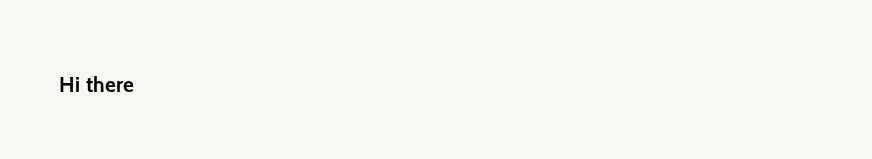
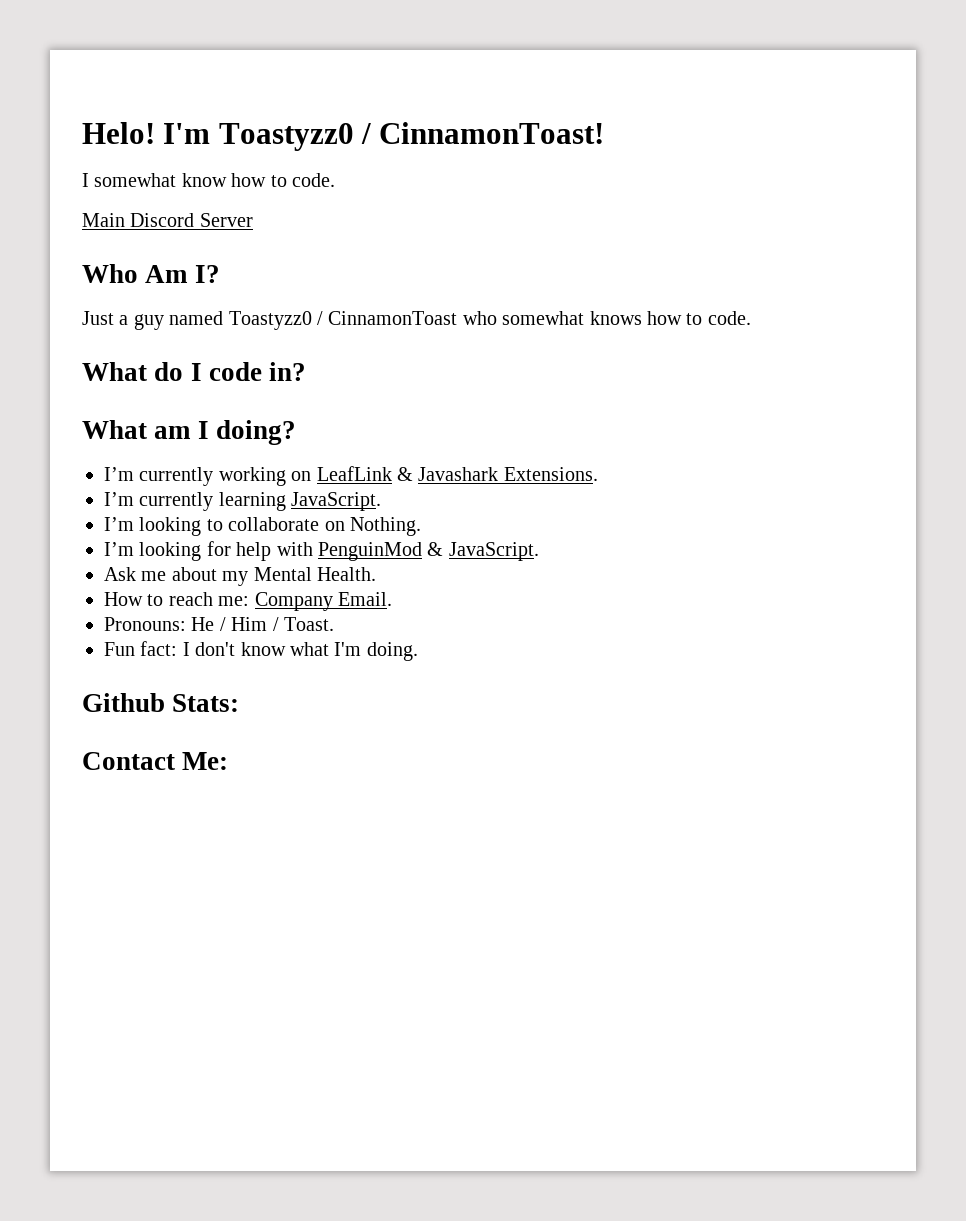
[59,76,134,92] Hi there -> [82,122,605,151] [82,173,335,187] [82,213,253,227] [82,264,220,283] [82,311,751,330] [82,362,307,381] [82,420,296,445] [104,466,598,486] [104,492,382,511] [104,517,421,536] [104,541,539,561] [104,567,376,586] [104,592,392,611] [104,617,334,631] [104,641,418,661] [82,693,240,712] [82,752,229,770] Helo! I'm Toastyzz0 / CinnamonToast! // I somewhat know how to code. // Main Discord Server // Who Am I? // Just a guy named Toastyzz0 / CinnamonToast who somewhat knows how to code. // What do I code in? // What am I doing? // I’m currently working on LeafLink & Javashark Extensions. // I’m currently learning JavaScript. // I’m looking to collaborate on Nothing. // I’m looking for help with PenguinMod & JavaScript. // Ask me about my Mental Health. // How to reach me: Company Email. // Pronouns: He / Him / Toast. // Fun fact: I don't know what I'm doing. // Github Stats: // Contact Me:

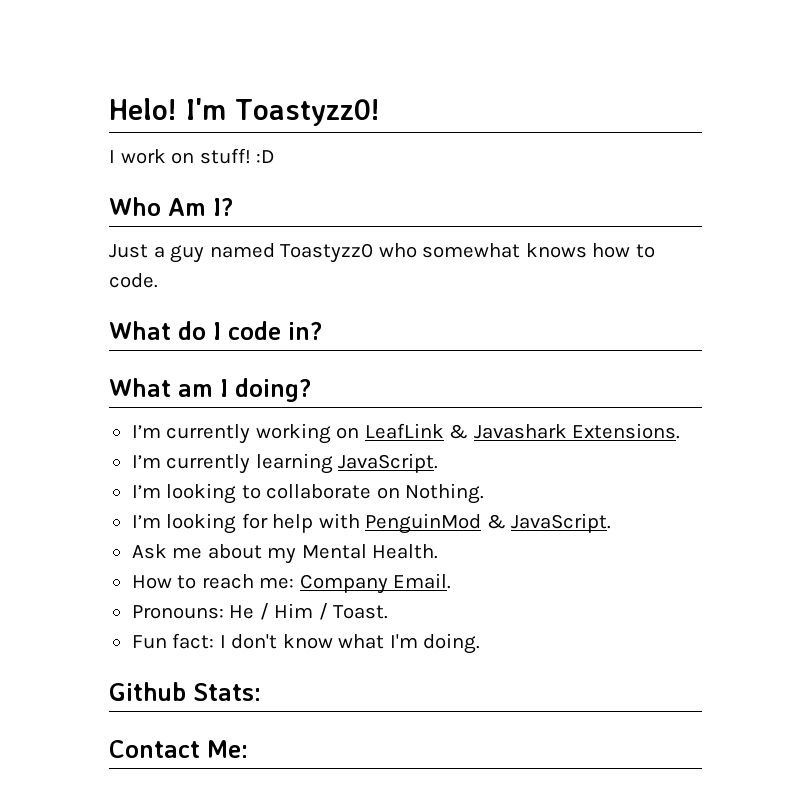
[218,122,605,151] [82,173,335,187] [82,213,253,227] Toastyzz0 / CinnamonToast! // I somewhat know how to code. // Main Discord Server -> [235,99,380,126] [109,148,276,164] Toastyzz0! // I work on stuff! :D
[317,311,458,325] / CinnamonToast -> (374, 253) none

